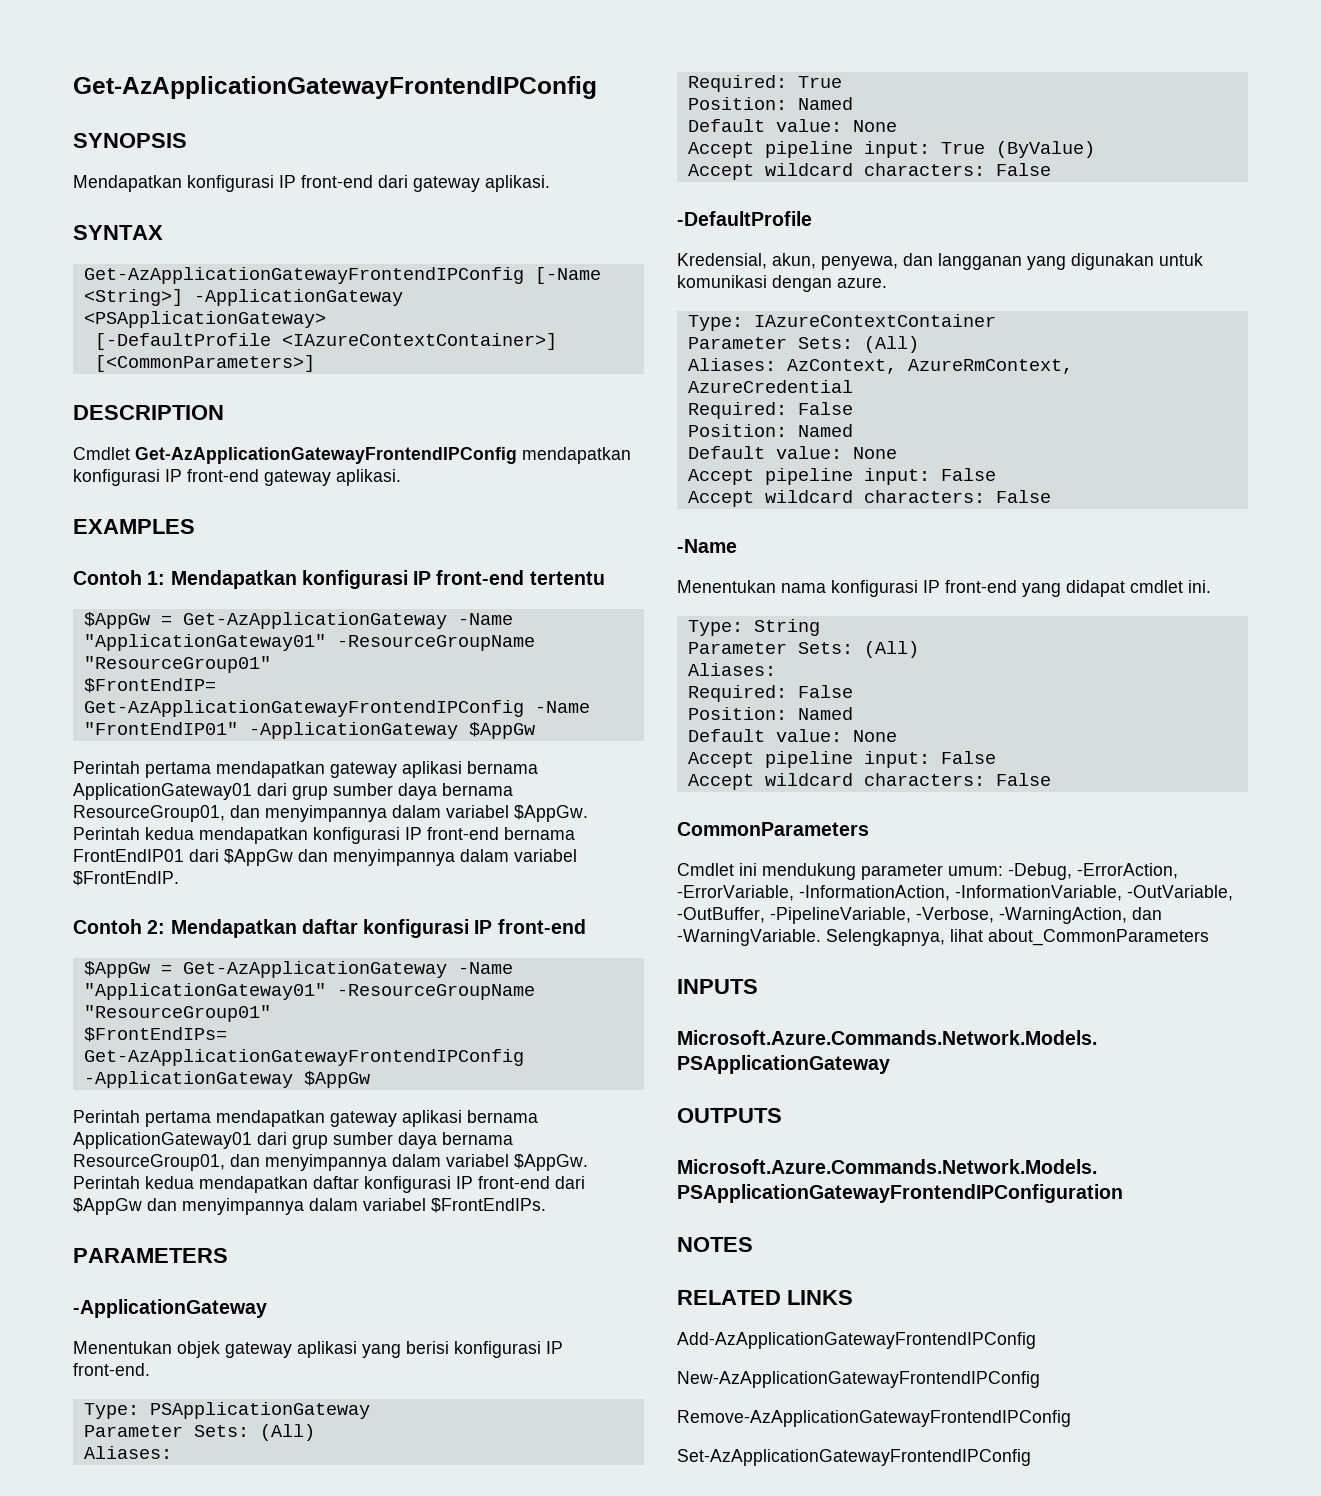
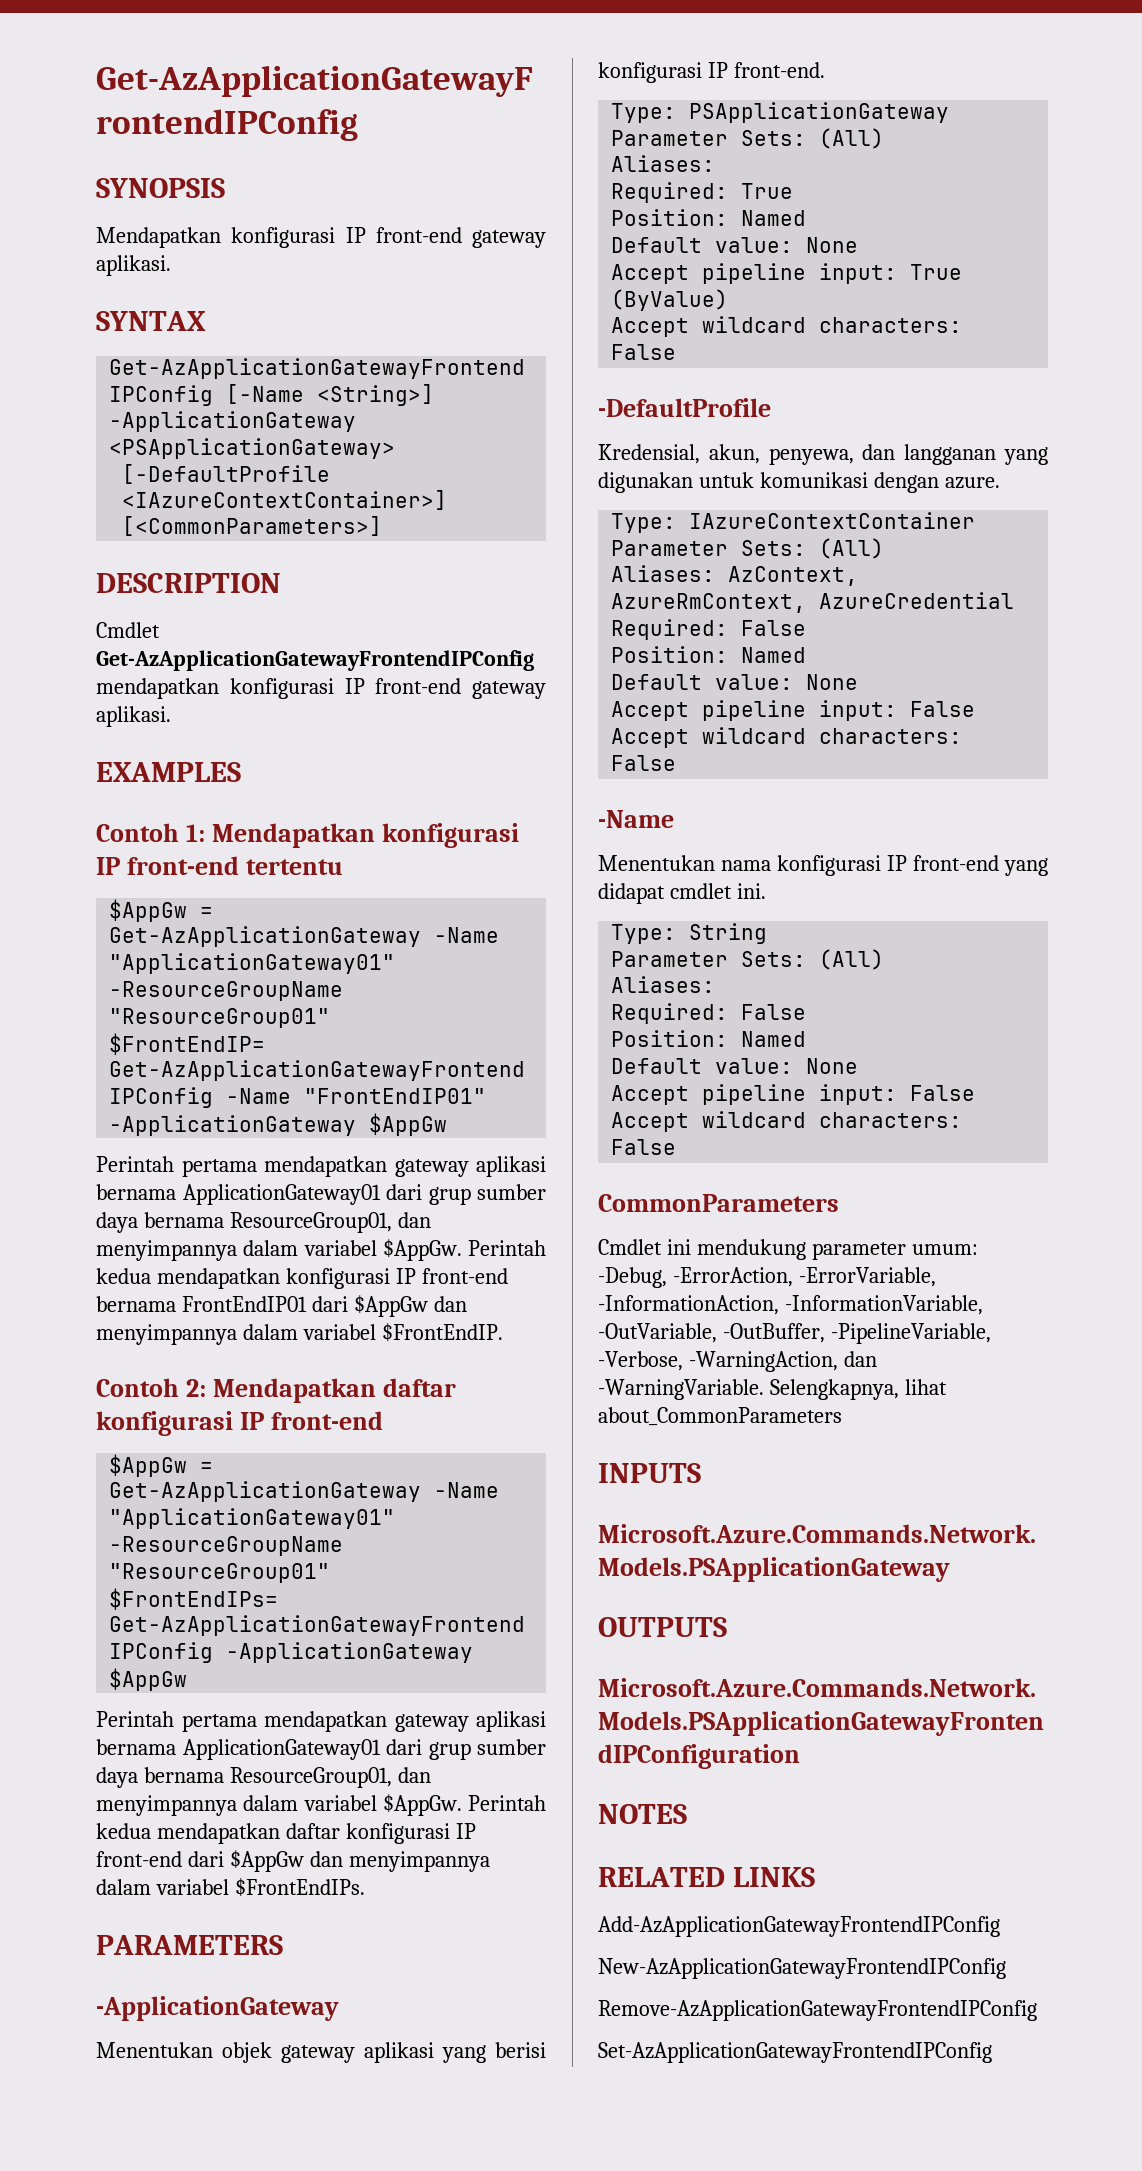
[378,175,408,188] dari -> (462, 235) none

